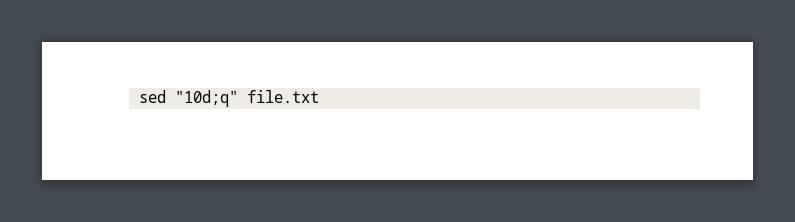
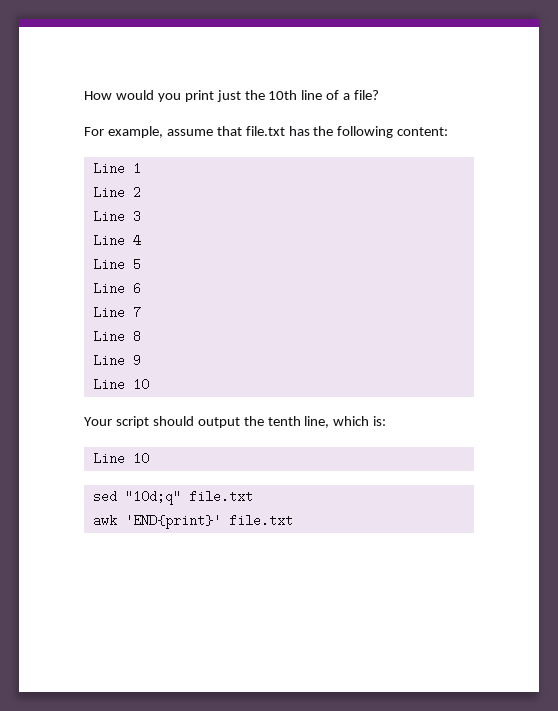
(139, 96) none -> [84,90,380,102] [84,126,449,138] [92,162,141,175] [92,186,141,199] [92,210,141,223] [92,234,141,247] [92,258,141,271] [92,282,141,295] [92,306,141,319] [92,330,141,343] [92,354,141,367] [92,378,149,391] [84,416,387,428] [92,452,149,465] How would you print just the 10th line of a file? // For example, assume that file.txt has the following content: // Line 1 // Line 2 // Line 3 // Line 4 // Line 5 // Line 6 // Line 7 // Line 8 // Line 9 // Line 10 // Your script should output the tenth line, which is: // Line 10 //
(320, 96) none -> [92,514,293,529] // awk 'END{print}' file.txt

